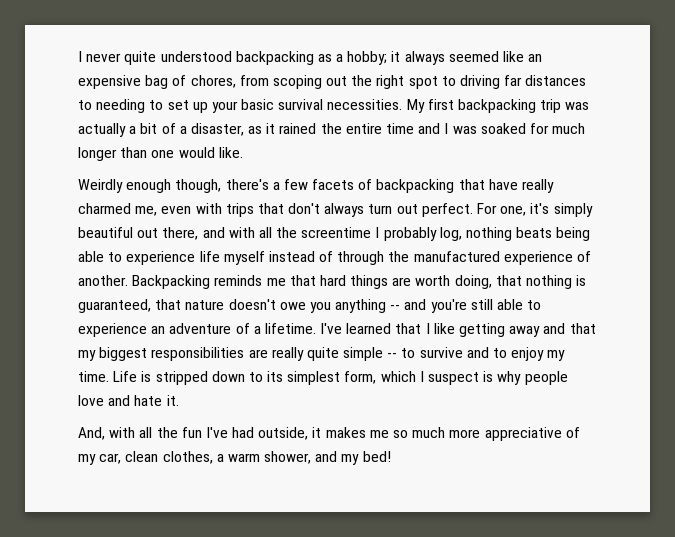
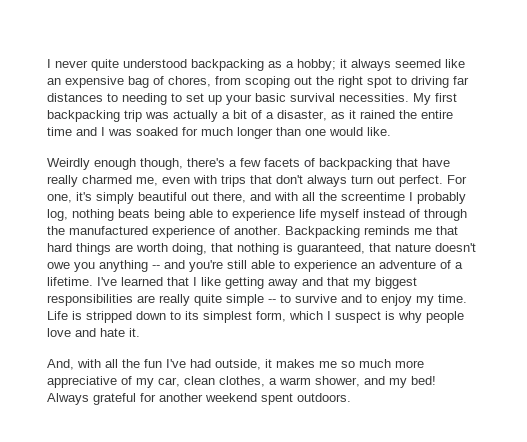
(391, 456) none -> [47,393,351,405] Always grateful for another weekend spent outdoors.

